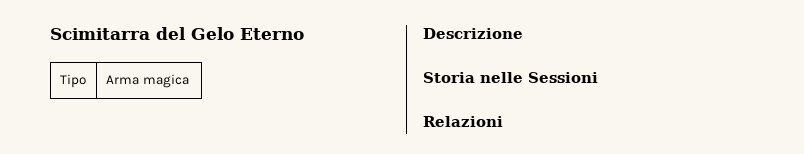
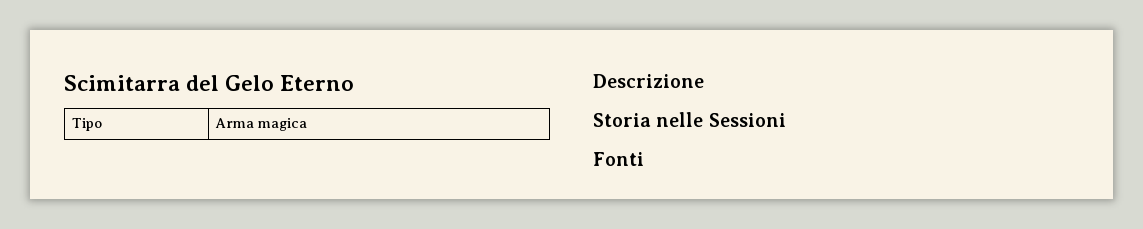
[423,116,503,127] Relazioni -> [593,152,644,166] Fonti

